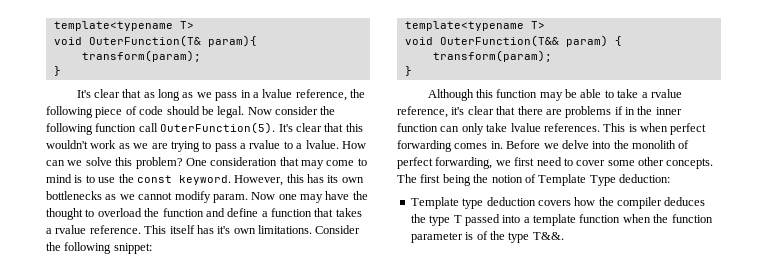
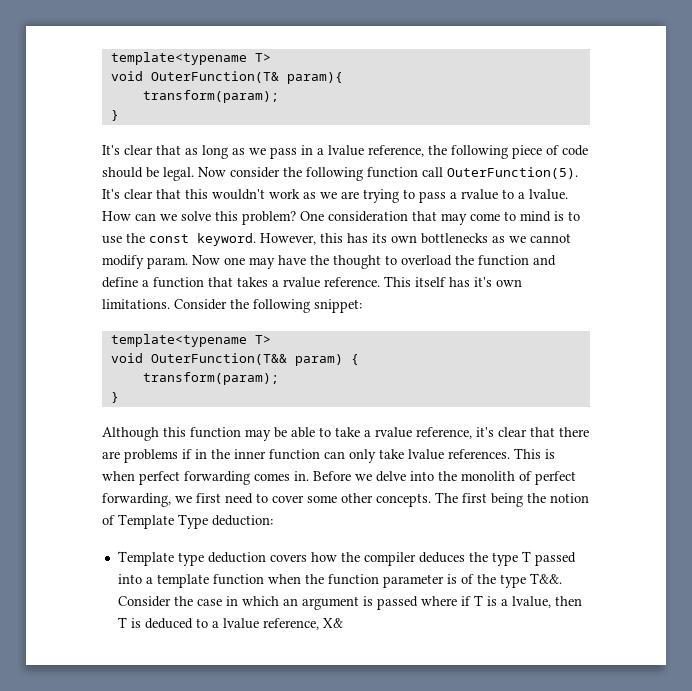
(564, 236) none -> [117,595,582,610] [117,617,343,630] Consider the case in which an argument is passed where if T is a lvalue, then T is deduced to a lvalue reference, X&

